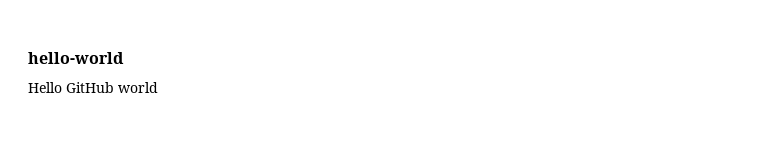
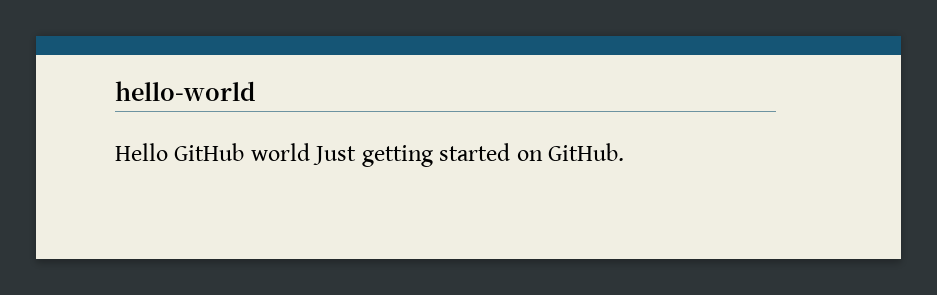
(158, 87) none -> [313,143,625,167] Just getting started on GitHub.

